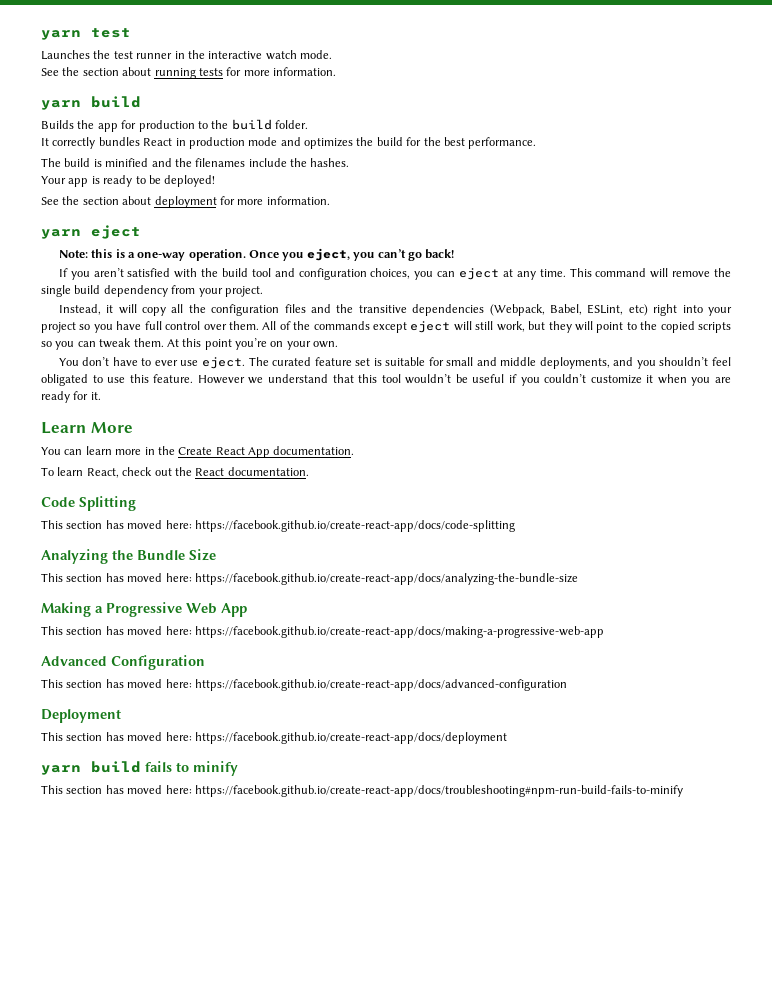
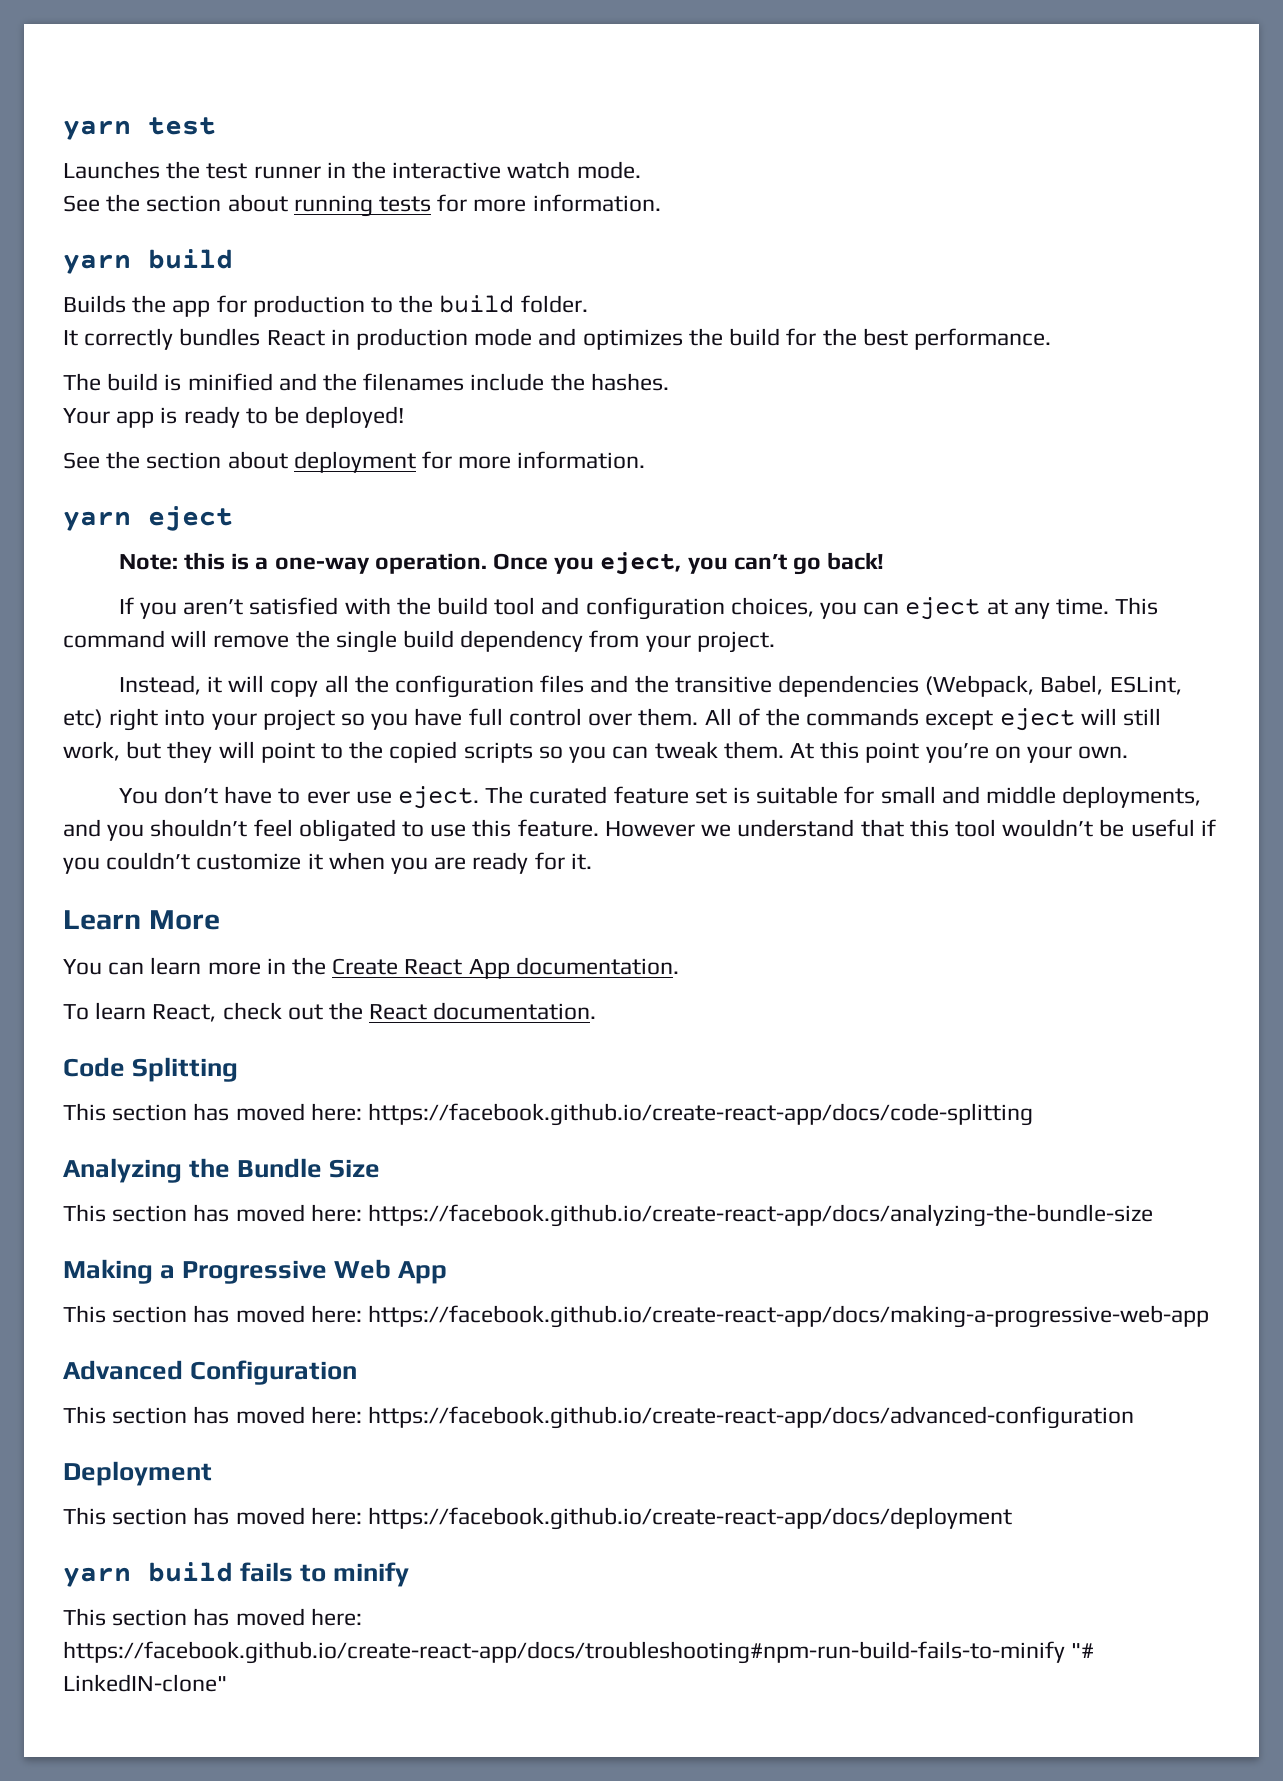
(683, 791) none -> [1071,1643,1095,1658] [63,1674,227,1692] "# LinkedIN-clone"

